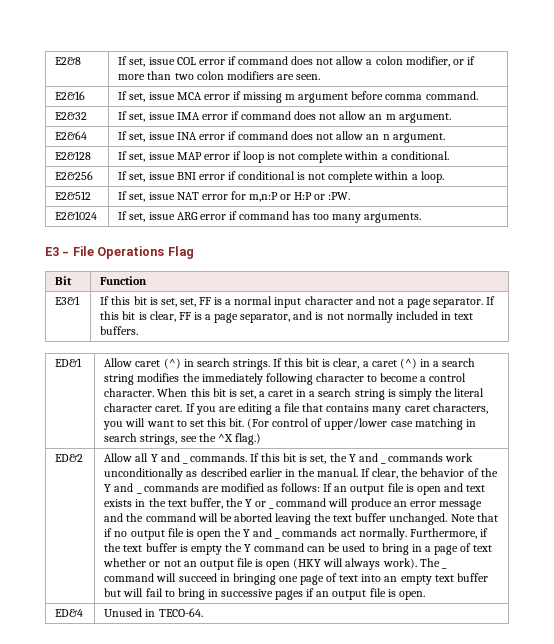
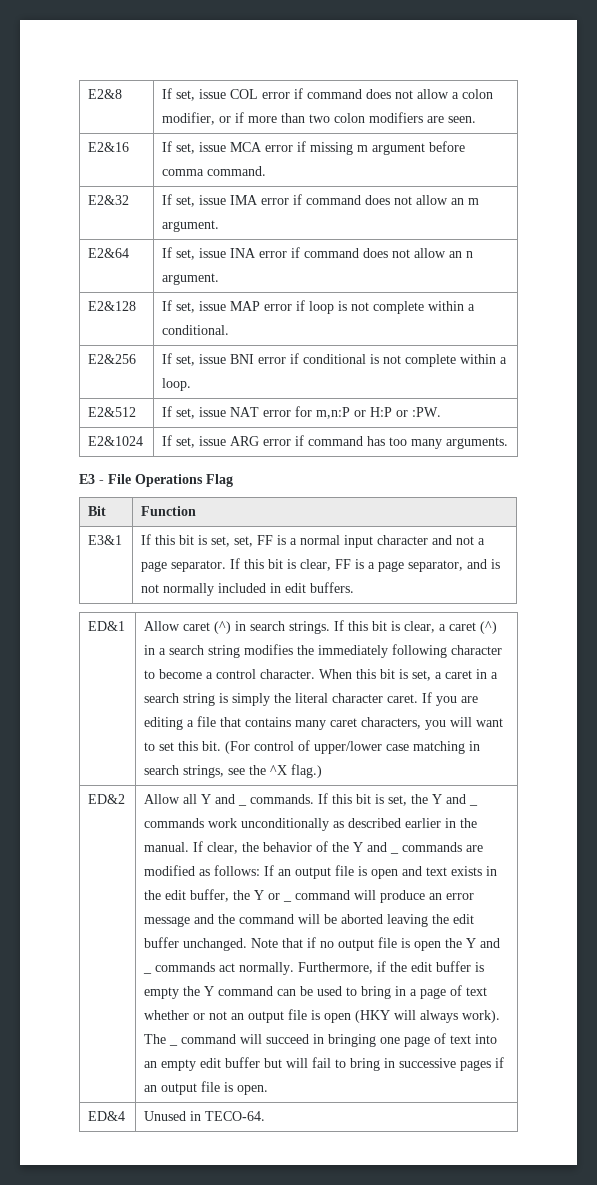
[453,313,473,320] text -> [285,583,307,593] edit
[167,500,187,507] text -> [165,890,187,900] edit
[333,515,353,522] text -> [453,914,475,924] edit
[123,545,143,552] text -> [411,962,433,972] edit
[434,575,454,582] text -> [200,1058,222,1068] edit

